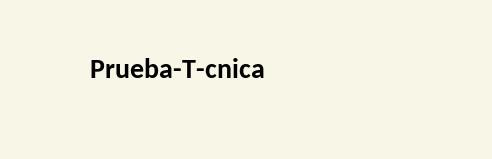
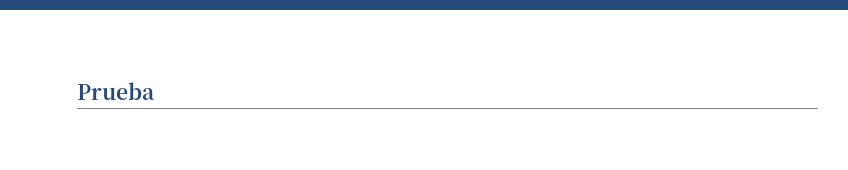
[90,58,265,78] Prueba-T-cnica -> [77,82,155,100] Prueba

